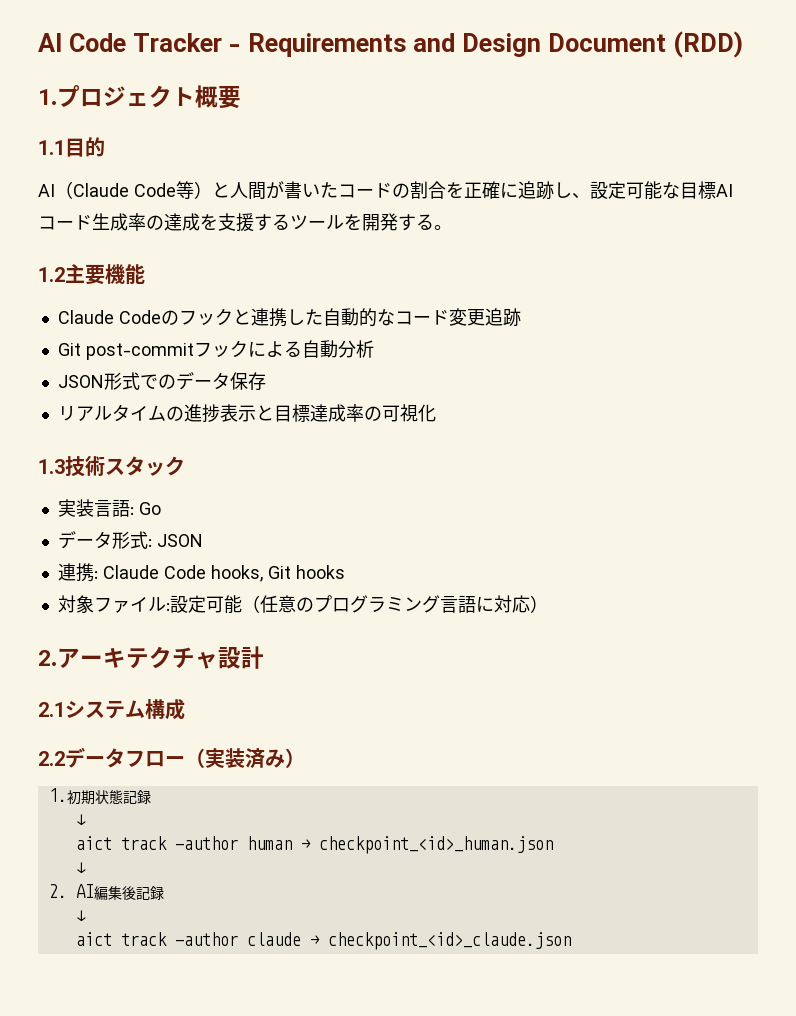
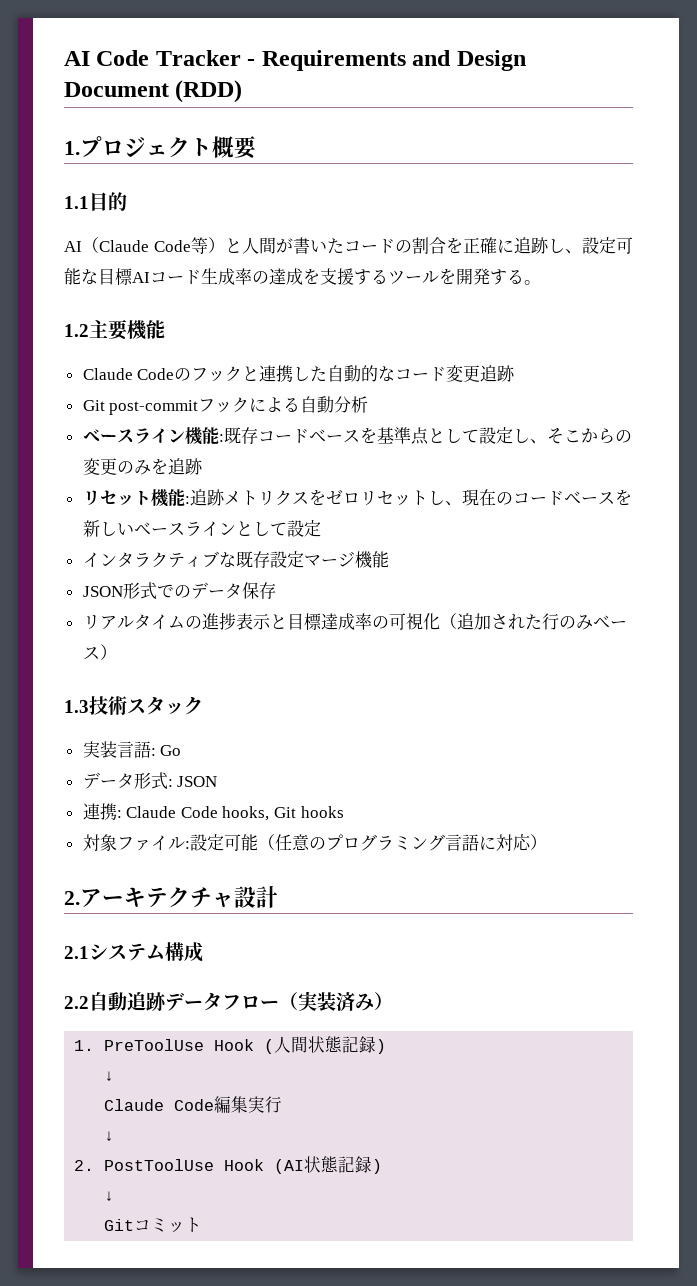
(374, 349) none -> [82,427,632,445] [82,458,203,475] [82,489,632,507] [82,520,321,537] [82,551,389,568] // ベースライン機能:既存コードベースを基準点として設定し、そこからの変更のみを追跡 // リセット機能:追跡メトリクスをゼロリセットし、現在のコードベースを新しいベースラインとして設定 // インタラクティブな既存設定マージ機能
(436, 413) none -> [439,613,627,630] [82,644,117,660] （追加された行のみベース）
(65, 758) none -> [89,992,167,1012] 自動追跡
[66,790,151,805] [75,814,86,826] [75,836,553,854] [75,862,86,874] [48,884,164,900] [75,910,86,922] [75,932,571,950] 初期状態記録 // ↓ // aict track -author human → checkpoint_<id>_human.json // ↓ // 2. AI編集後記録 // ↓ // aict track -author claude → checkpoint_<id>_claude.json -> [104,1036,387,1054] [104,1071,115,1081] [104,1096,283,1113] [104,1131,115,1141] [74,1156,383,1174] [104,1191,115,1201] [104,1217,203,1233] PreToolUse Hook (人間状態記録) // ↓ // Claude Code編集実行 // ↓ // 2. PostToolUse Hook (AI状態記録) // ↓ // Gitコミット

